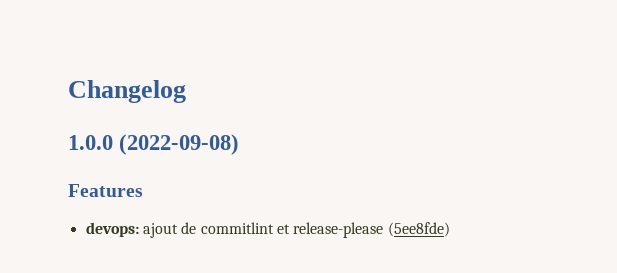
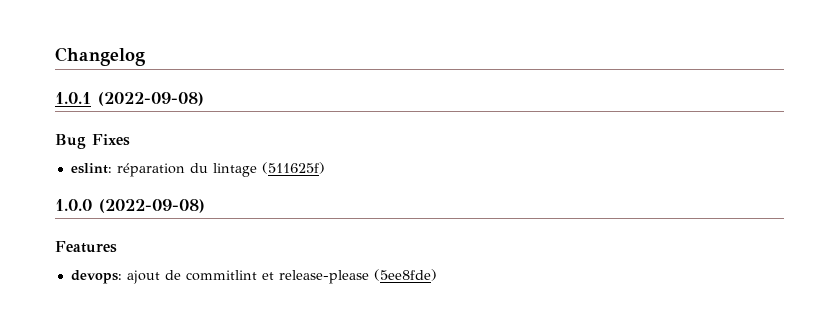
(186, 91) none -> [55,92,204,106] [55,134,130,149] [70,162,325,177] // 1.0.1 (2022-09-08) // Bug Fixes // eslint: réparation du lintage (511625f)

